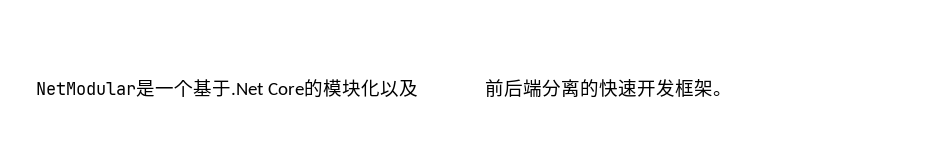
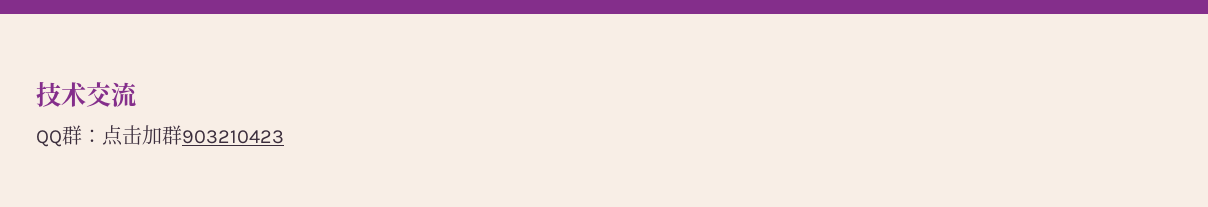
[36,79,732,98] NetModular是一个基于.Net Core的模块化以及前后端分离的快速开发框架。 -> [36,82,137,107] [36,125,284,147] 技术交流 // QQ群：点击加群903210423

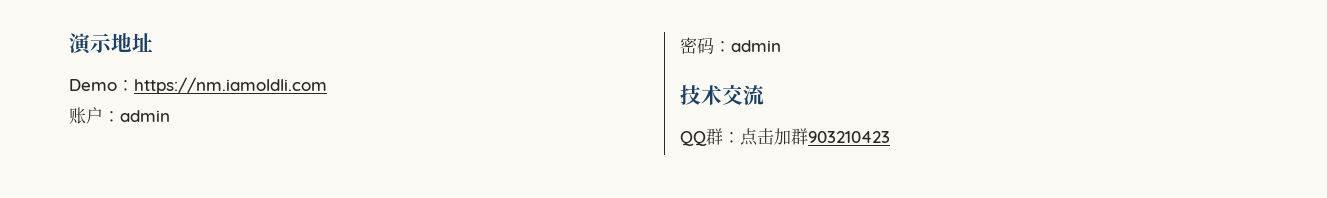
(36, 94) none -> [69,33,153,55] [69,77,327,94] [69,107,170,124] [680,37,781,54] 演示地址 // Demo：https://nm.iamoldli.com // 账户：admin // 密码：admin //

